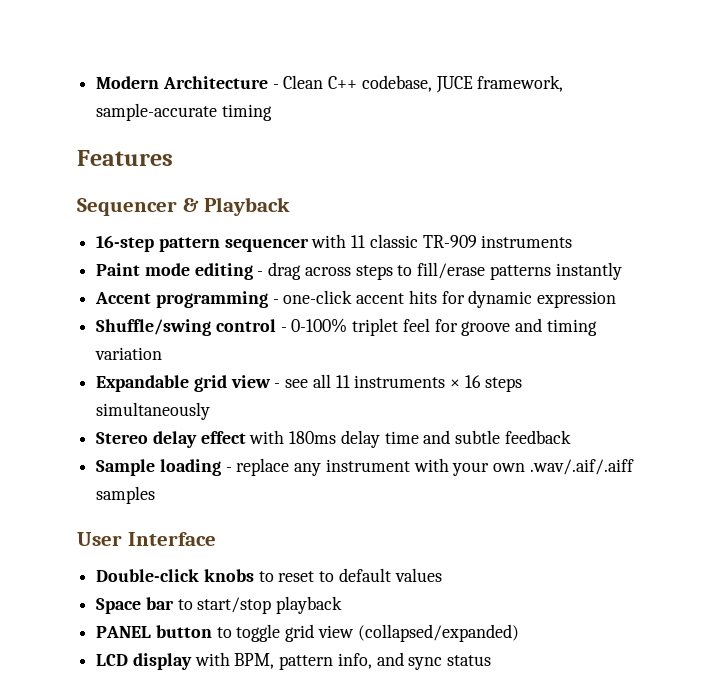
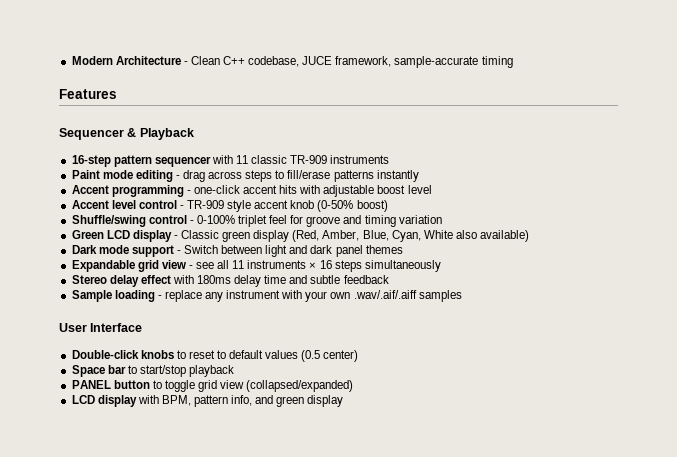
[441,290,617,308] for dynamic expression -> [299,185,432,197] [71,200,388,212] with adjustable boost level // Accent level control - TR-909 style accent knob (0-50% boost)
(163, 353) none -> [71,230,530,242] [71,245,403,257] // Green LCD display - Classic green display (Red, Amber, Blue, Cyan, White also available) // Dark mode support - Switch between light and dark panel themes
(442, 575) none -> [301,350,359,362] (0.5 center)
[408,655,492,670] sync status -> [276,395,344,407] green display

